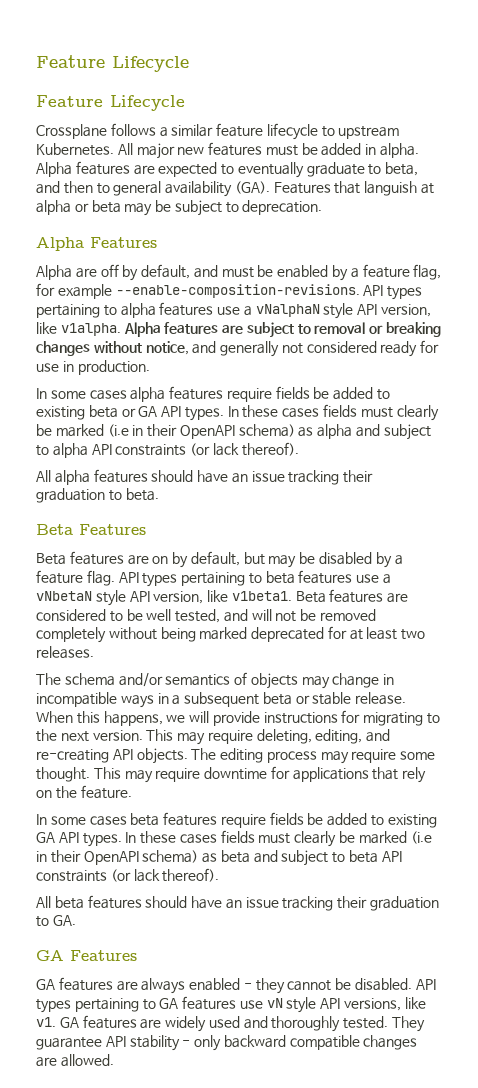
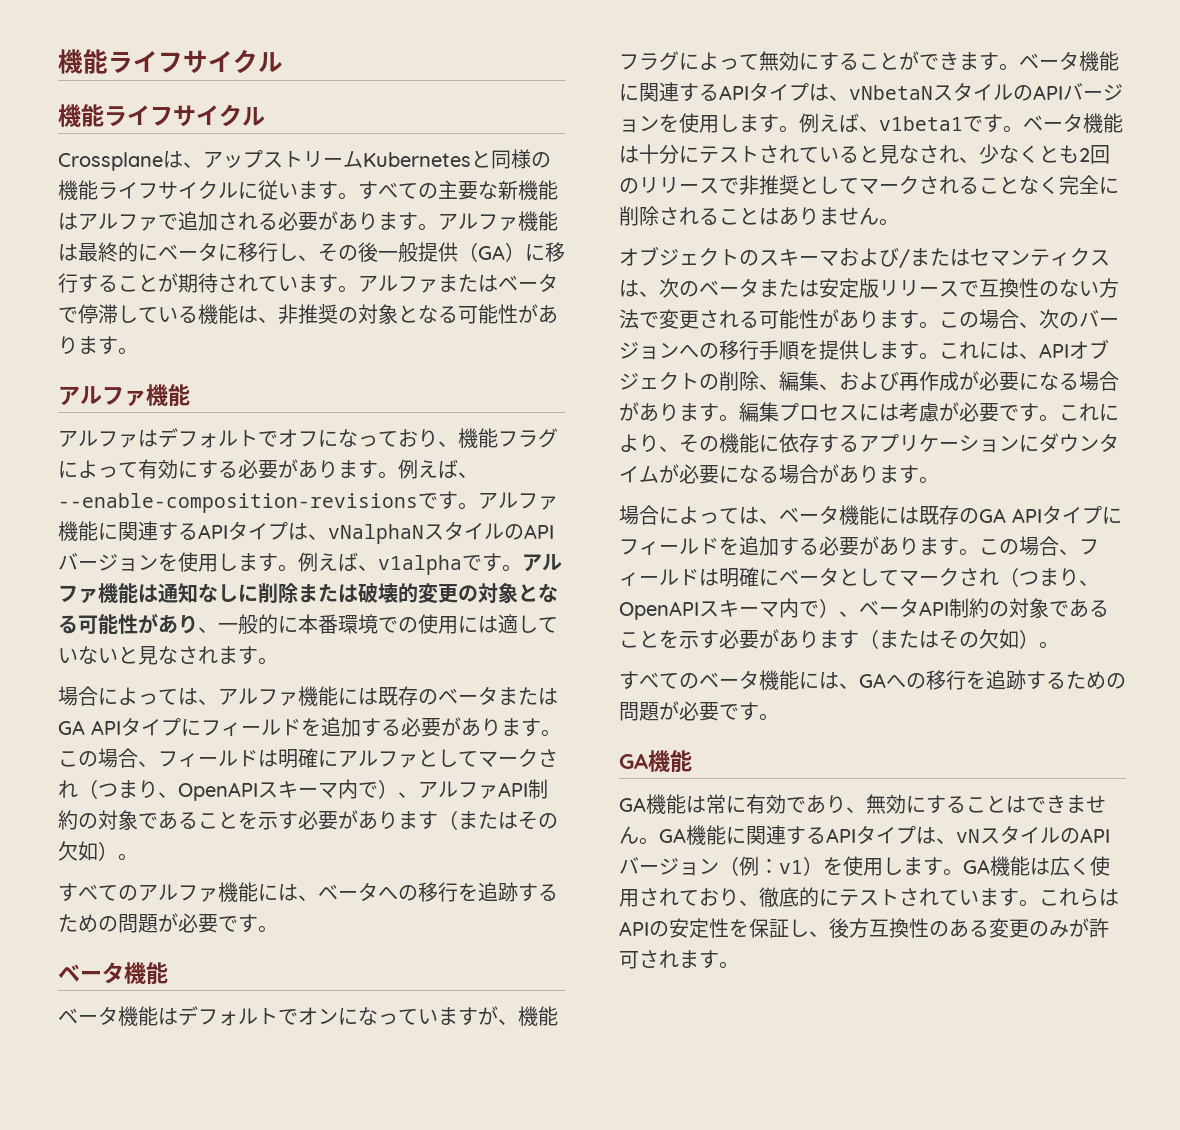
[36,55,189,72] [36,95,185,111] [36,123,400,140] [36,142,420,159] [36,161,419,178] [36,181,435,197] [36,200,323,216] [36,237,157,251] [36,264,442,281] [36,283,423,300] [36,302,432,319] [36,322,442,338] [36,340,440,357] [36,360,150,375] [36,386,391,402] [36,404,439,421] [36,424,431,440] [36,442,299,458] [36,469,374,485] [36,488,159,503] [36,524,146,535] [36,551,403,568] [36,570,392,587] [36,589,409,606] [36,609,377,623] [36,626,426,643] [36,646,94,659] [36,672,395,689] [36,692,407,708] [36,710,441,726] [36,729,391,745] [36,748,436,764] [36,766,427,783] [36,785,132,799] [36,812,437,828] [36,830,432,847] [36,850,402,866] [36,868,220,882] [36,895,440,911] [36,915,76,927] [36,950,137,961] [36,977,436,994] [36,996,426,1013] [36,1015,426,1032] [36,1035,418,1051] [36,1054,114,1067] Feature Lifecycle // Feature Lifecycle // Crossplane follows a similar feature lifecycle to upstream Kubernetes. All major new features must be added in alpha. Alpha features are expected to eventually graduate to beta, and then to general availability (GA). Features that languish at alpha or beta may be subject to deprecation. // Alpha Features // Alpha are off by default, and must be enabled by a feature flag, for example --enable-composition-revisions. API types pertaining to alpha features use a vNalphaN style API version, like v1alpha. Alpha features are subject to removal or breaking changes without notice, and generally not considered ready for use in production. // In some cases alpha features require fields be added to existing beta or GA API types. In these cases fields must clearly be marked (i.e in their OpenAPI schema) as alpha and subject to alpha API constraints (or lack thereof). // All alpha features should have an issue tracking their graduation to beta. // Beta Features // Beta features are on by default, but may be disabled by a feature flag. API types pertaining to beta features use a vNbetaN style API version, like v1beta1. Beta features are considered to be well tested, and will not be removed completely without being marked deprecated for at least two releases. // The schema and/or semantics of objects may change in incompatible ways in a subsequent beta or stable release. When this happens, we will provide instructions for migrating to the next version. This may require deleting, editing, and re-creating API objects. The editing process may require some thought. This may require downtime for applications that rely on the feature. // In some cases beta features require fields be added to existing GA API types. In these cases fields must clearly be marked (i.e in their OpenAPI schema) as beta and subject to beta API constraints (or lack thereof). // All beta features should have an issue tracking their graduation to GA. // GA Features // GA features are always enabled - they cannot be disabled. API types pertaining to GA features use vN style API versions, like v1. GA features are widely used and thoroughly tested. They guarantee API stability - only backward compatible changes are allowed. -> [58,49,283,74] [58,104,265,127] [58,149,551,171] [58,180,558,200] [58,211,558,231] [58,242,565,262] [58,273,558,293] [58,304,558,324] [58,336,138,355] [58,384,190,406] [58,428,558,448] [58,459,478,479] [58,491,558,513] [58,521,554,544] [58,552,562,575] [58,582,558,604] [58,613,558,634] [58,646,278,665] [58,686,558,706] [58,717,561,737] [58,748,558,768] [58,779,548,801] [58,810,558,830] [58,841,138,861] [58,882,558,902] [58,913,278,933] [58,962,168,984] [58,1006,558,1026] [619,51,1119,71] [619,82,1123,102] [619,113,1123,133] [619,144,1110,164] [619,175,1119,195] [619,206,899,226] [619,246,1110,268] [619,278,1119,298] [619,309,1119,329] [619,339,1109,360] [619,371,1119,391] [619,402,1119,422] [619,433,1119,453] [619,464,939,484] [619,505,1122,525] [619,536,1099,556] [619,567,1099,587] [619,598,1109,620] [619,629,1059,649] [619,670,1126,690] [619,701,779,721] [619,750,692,772] [619,794,1106,814] [619,825,1110,845] [619,856,1110,876] [619,887,1119,908] [619,918,1109,938] [619,950,739,969] 機能ライフサイクル // 機能ライフサイクル // Crossplaneは、アップストリームKubernetesと同様の機能ライフサイクルに従います。すべての主要な新機能はアルファで追加される必要があります。アルファ機能は最終的にベータに移行し、その後一般提供（GA）に移行することが期待されています。アルファまたはベータで停滞している機能は、非推奨の対象となる可能性があります。 // アルファ機能 // アルファはデフォルトでオフになっており、機能フラグによって有効にする必要があります。例えば、--enable-composition-revisionsです。アルファ機能に関連するAPIタイプは、vNalphaNスタイルのAPIバージョンを使用します。例えば、v1alphaです。アルファ機能は通知なしに削除または破壊的変更の対象となる可能性があり、一般的に本番環境での使用には適していないと見なされます。 // 場合によっては、アルファ機能には既存のベータまたはGA APIタイプにフィールドを追加する必要があります。この場合、フィールドは明確にアルファとしてマークされ（つまり、OpenAPIスキーマ内で）、アルファAPI制約の対象であることを示す必要があります（またはその欠如）。 // すべてのアルファ機能には、ベータへの移行を追跡するための問題が必要です。 // ベータ機能 // ベータ機能はデフォルトでオンになっていますが、機能フラグによって無効にすることができます。ベータ機能に関連するAPIタイプは、vNbetaNスタイルのAPIバージョンを使用します。例えば、v1beta1です。ベータ機能は十分にテストされていると見なされ、少なくとも2回のリリースで非推奨としてマークされることなく完全に削除されることはありません。 // オブジェクトのスキーマおよび/またはセマンティクスは、次のベータまたは安定版リリースで互換性のない方法で変更される可能性があります。この場合、次のバージョンへの移行手順を提供します。これには、APIオブジェクトの削除、編集、および再作成が必要になる場合があります。編集プロセスには考慮が必要です。これにより、その機能に依存するアプリケーションにダウンタイムが必要になる場合があります。 // 場合によっては、ベータ機能には既存のGA APIタイプにフィールドを追加する必要があります。この場合、フィールドは明確にベータとしてマークされ（つまり、OpenAPIスキーマ内で）、ベータAPI制約の対象であることを示す必要があります（またはその欠如）。 // すべてのベータ機能には、GAへの移行を追跡するための問題が必要です。 // GA機能 // GA機能は常に有効であり、無効にすることはできません。GA機能に関連するAPIタイプは、vNスタイルのAPIバージョン（例：v1）を使用します。GA機能は広く使用されており、徹底的にテストされています。これらはAPIの安定性を保証し、後方互換性のある変更のみが許可されます。

